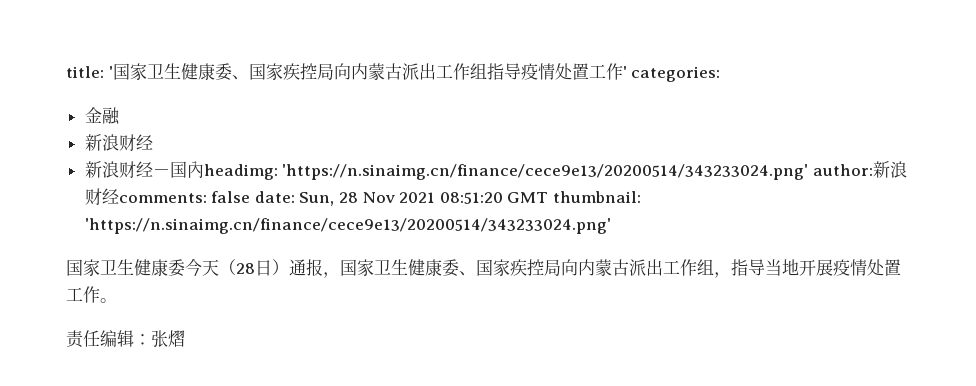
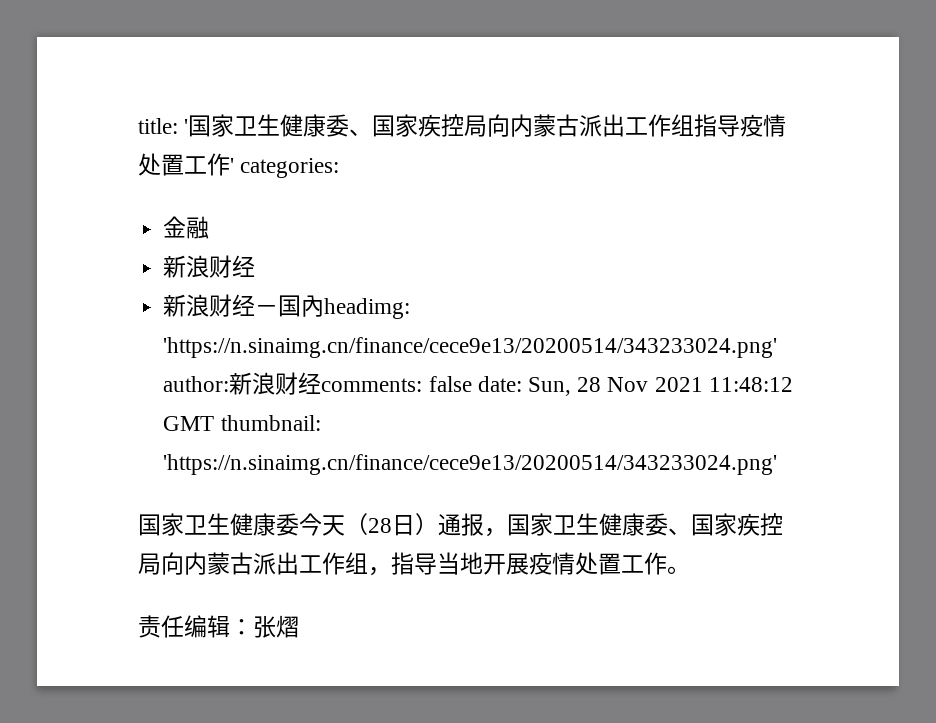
[439,192,503,204] 08:51:20 -> [708,377,793,392] 11:48:12

